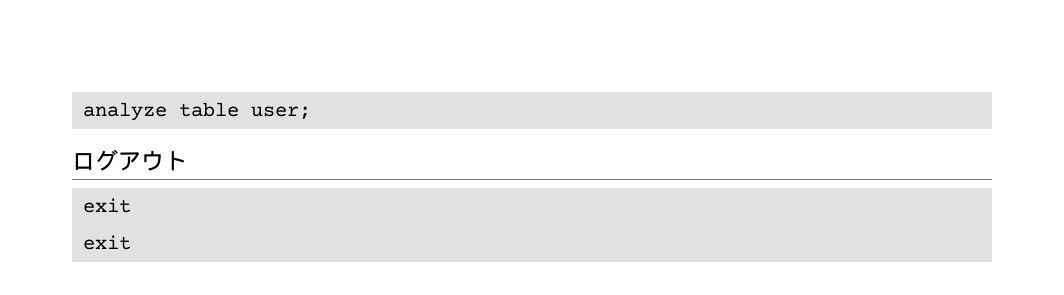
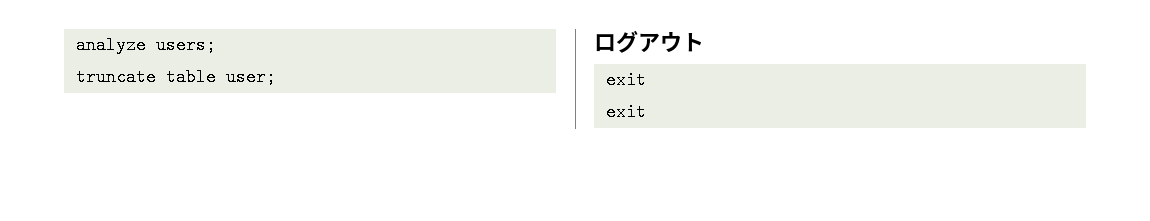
(168, 111) none -> [156,36,216,54] [76,68,156,86] users; // truncate

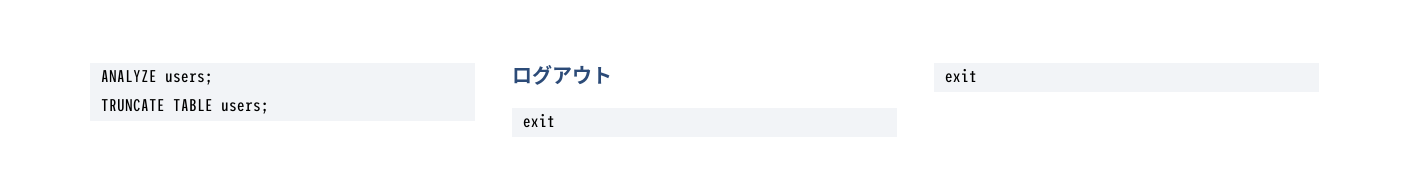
[76,36,216,54] [76,68,276,86] analyze users; // truncate table user; -> [100,70,213,85] [100,99,269,114] ANALYZE users; // TRUNCATE TABLE users;

